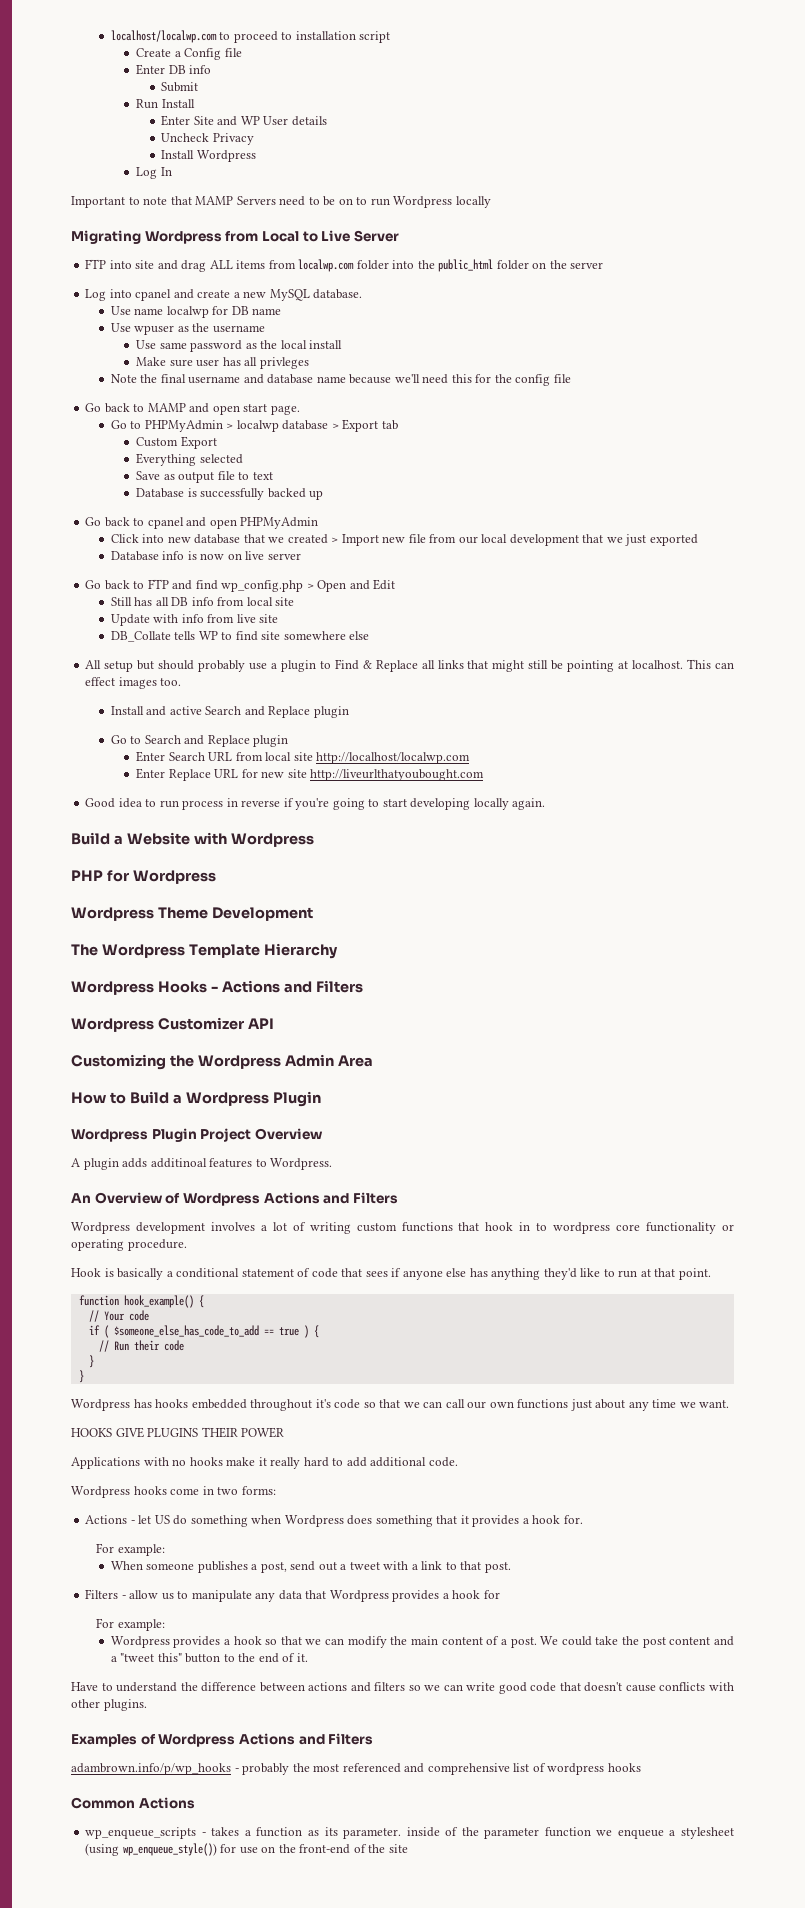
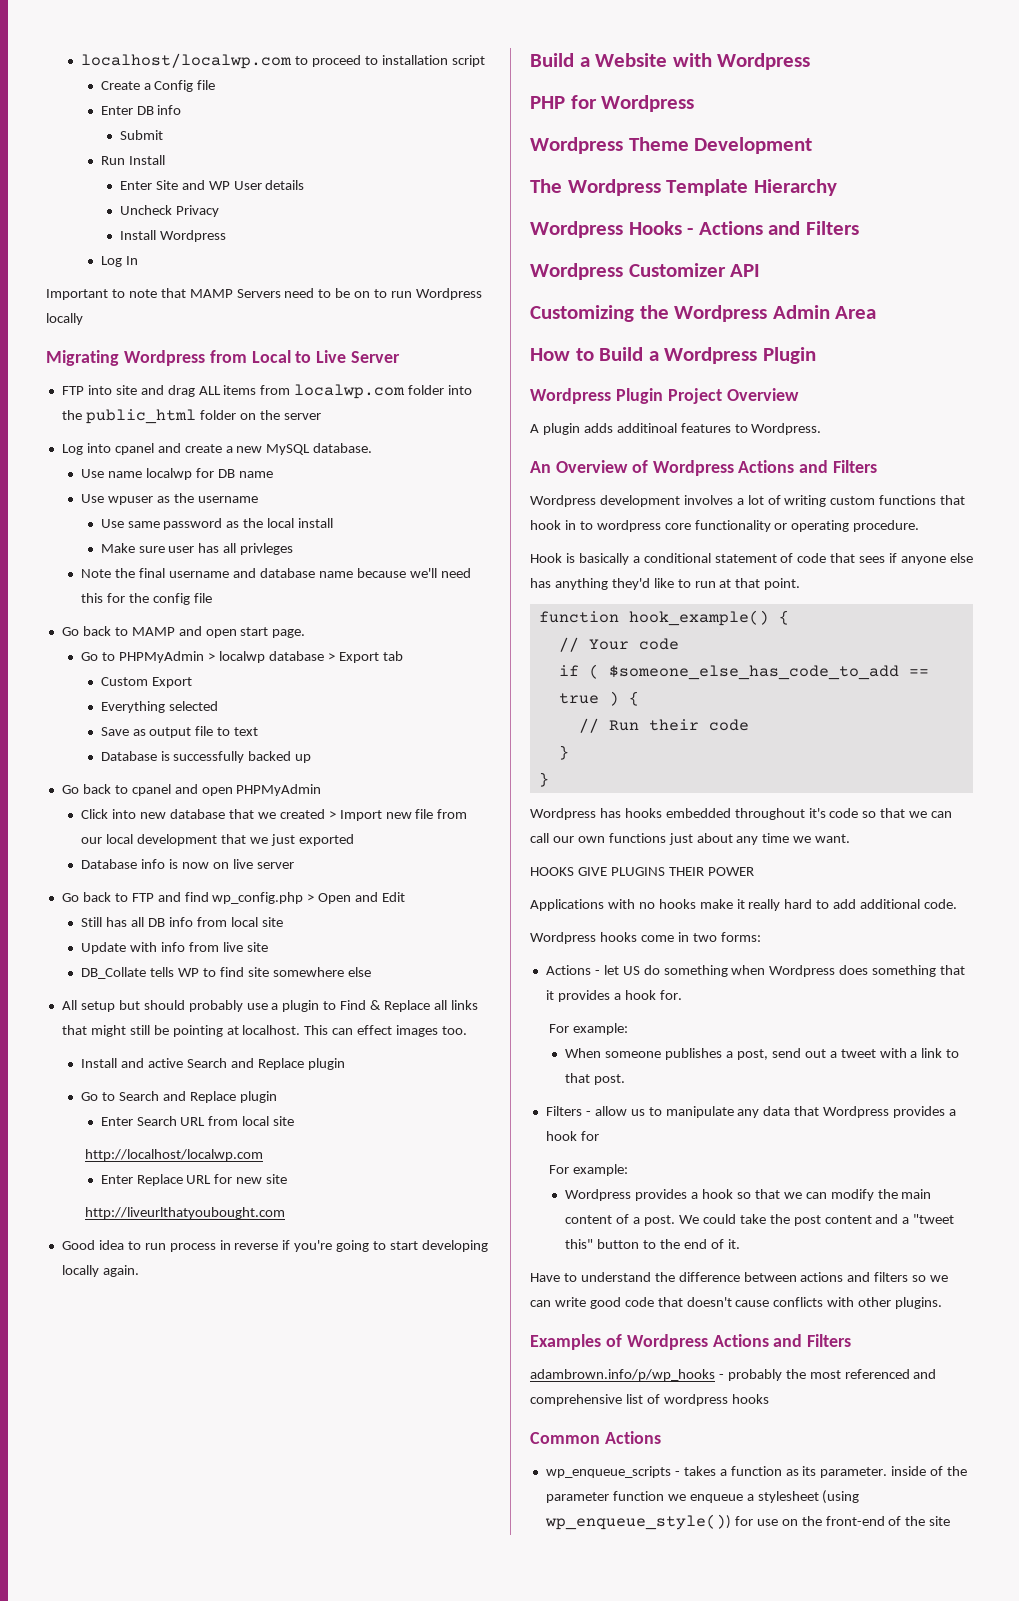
(313, 756) none -> (295, 1121) //
(307, 773) none -> (288, 1179) //

